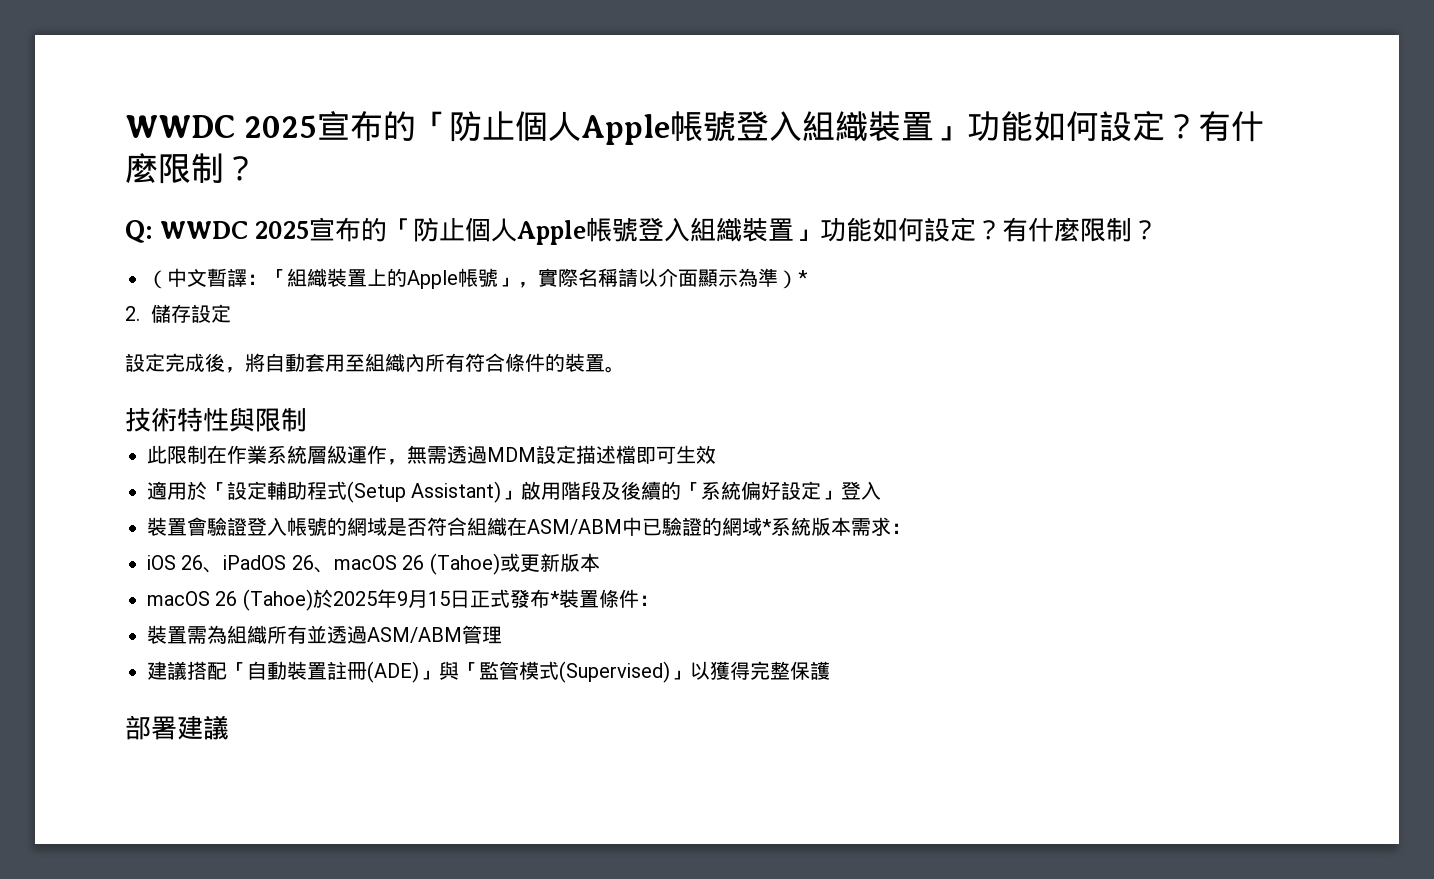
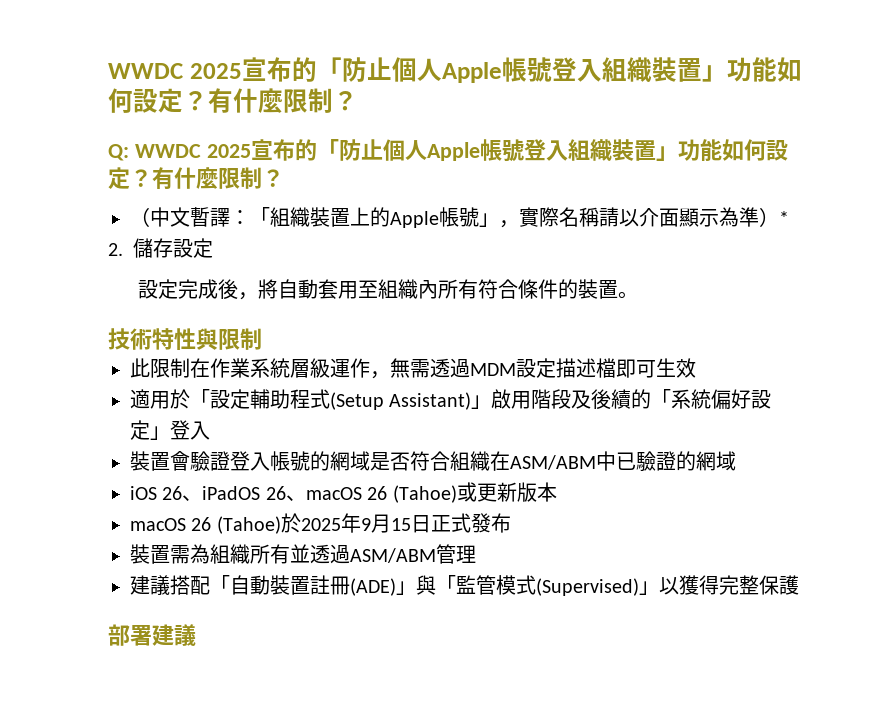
[762,517,911,536] *系統版本需求： -> (736, 461) none
[549,589,659,608] *裝置條件： -> (511, 523) none

